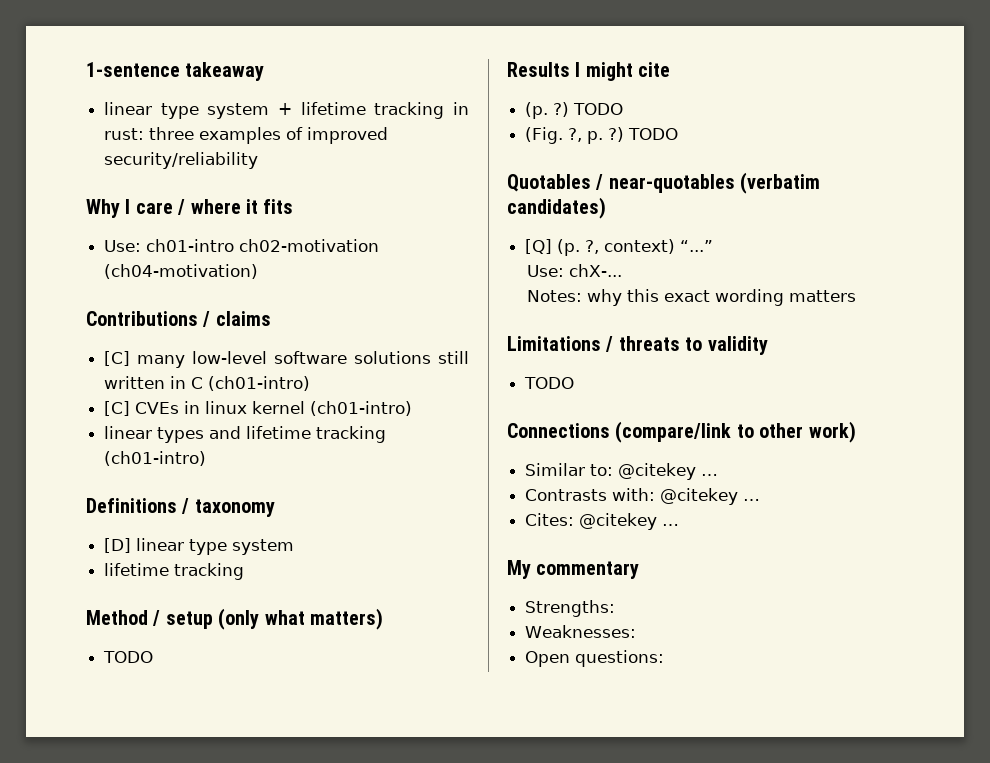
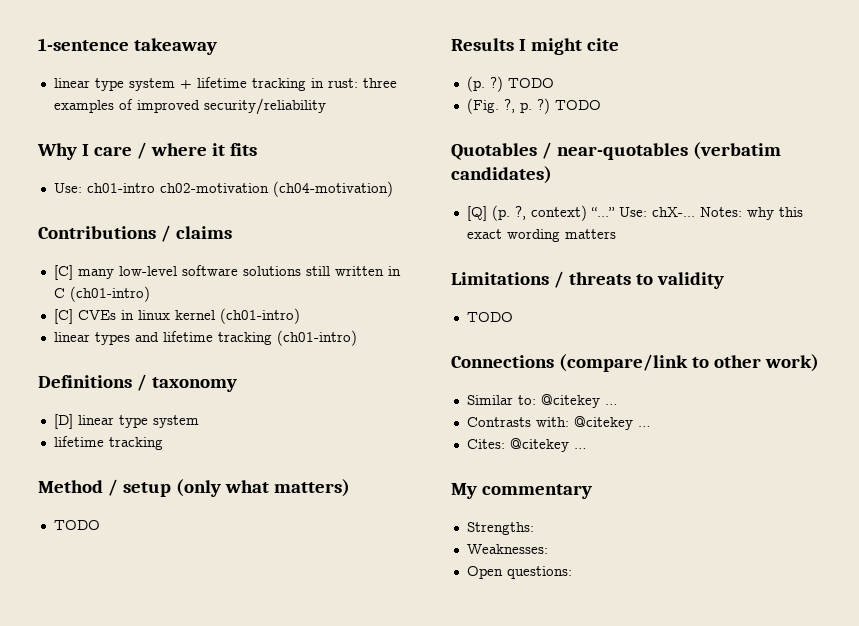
(714, 246) // -> (615, 212) none
(622, 270) // -> (695, 212) none

